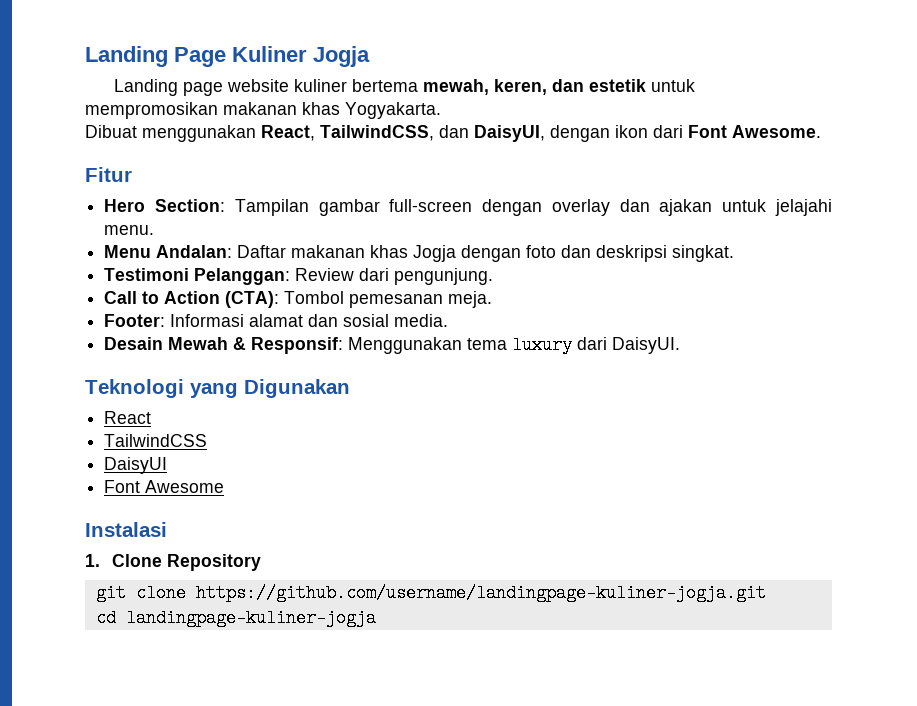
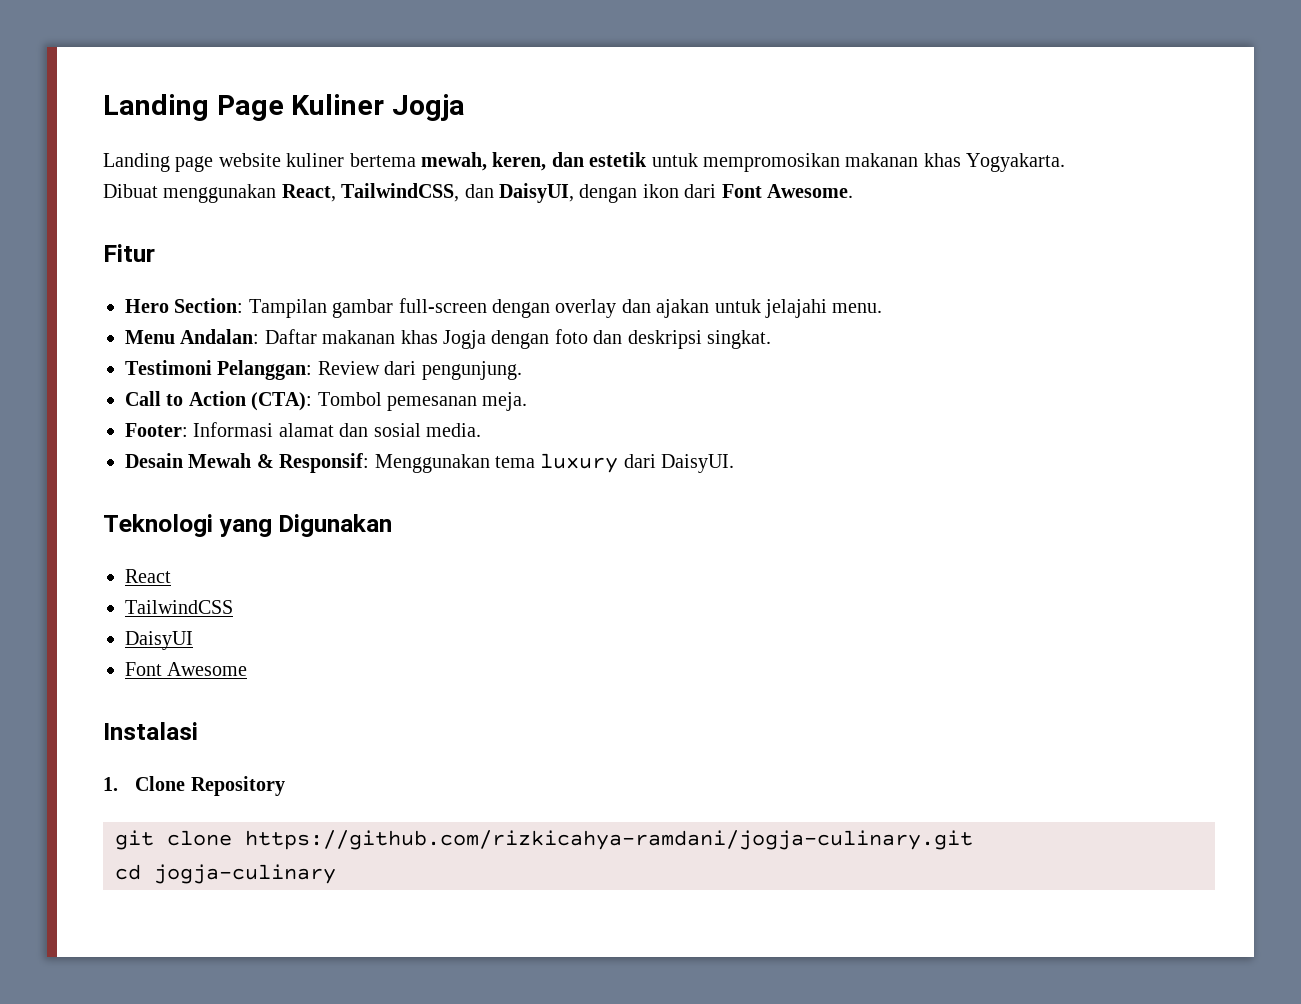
[195,584,766,602] https://github.com/username/landingpage-kuliner-jogja.git -> [245,830,973,850] https://github.com/rizkicahya-ramdani/jogja-culinary.git
[125,609,376,627] landingpage-kuliner-jogja -> [154,864,336,884] jogja-culinary

